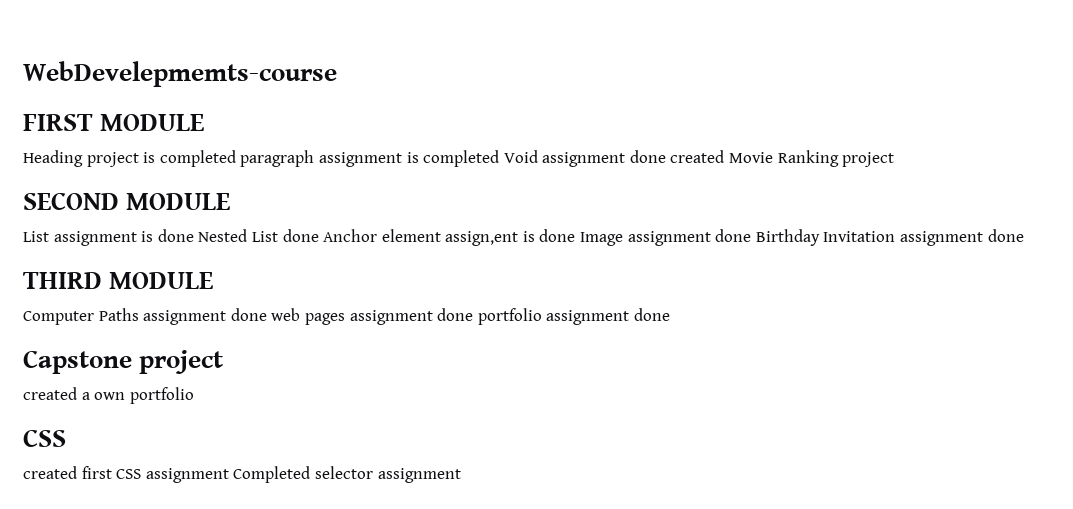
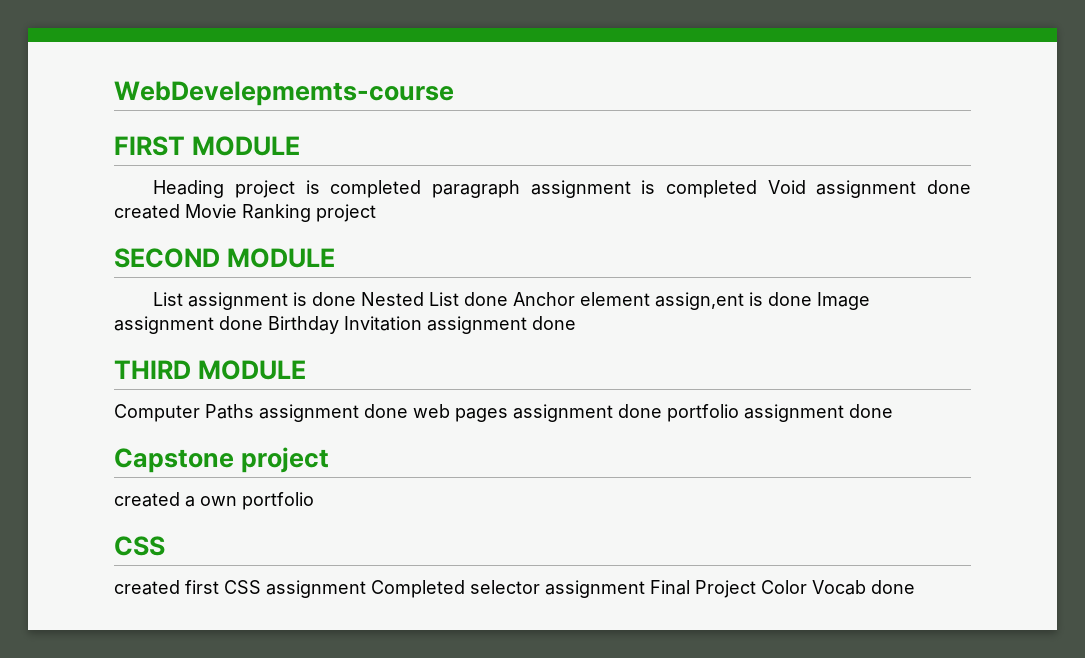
(461, 475) none -> [650,580,915,598] Final Project Color Vocab done

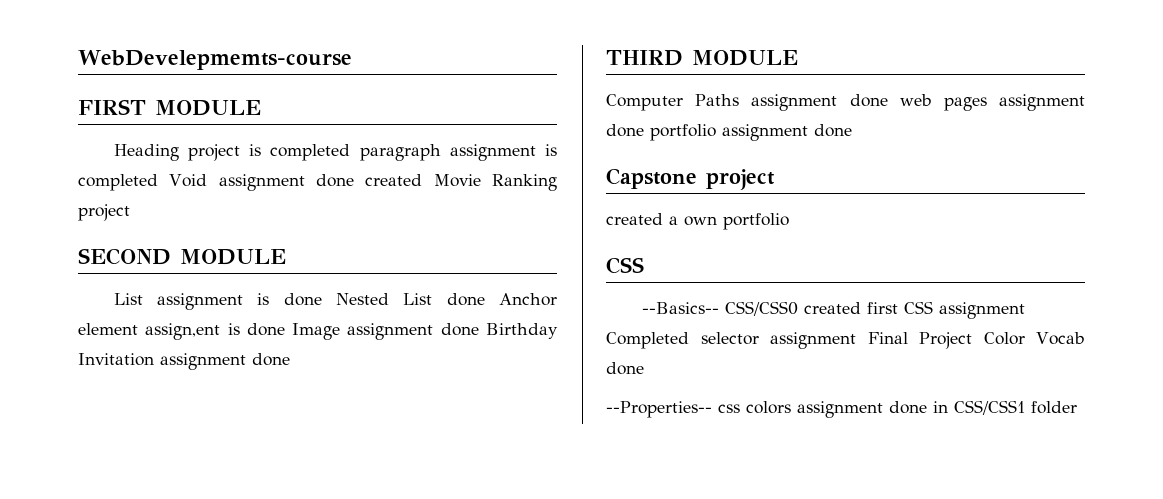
(165, 546) none -> [641,301,798,316] --Basics-- CSS/CSS0
(915, 587) none -> [606,400,1077,418] // --Properties-- css colors assignment done in CSS/CSS1 folder

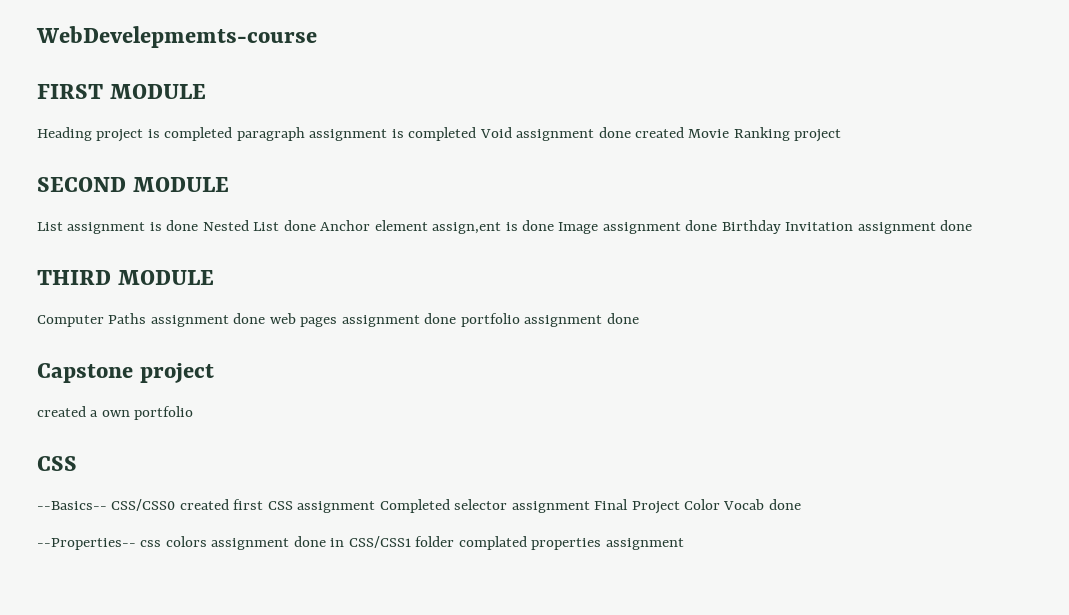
(1077, 407) none -> [458,536,684,550] complated properties assignment

